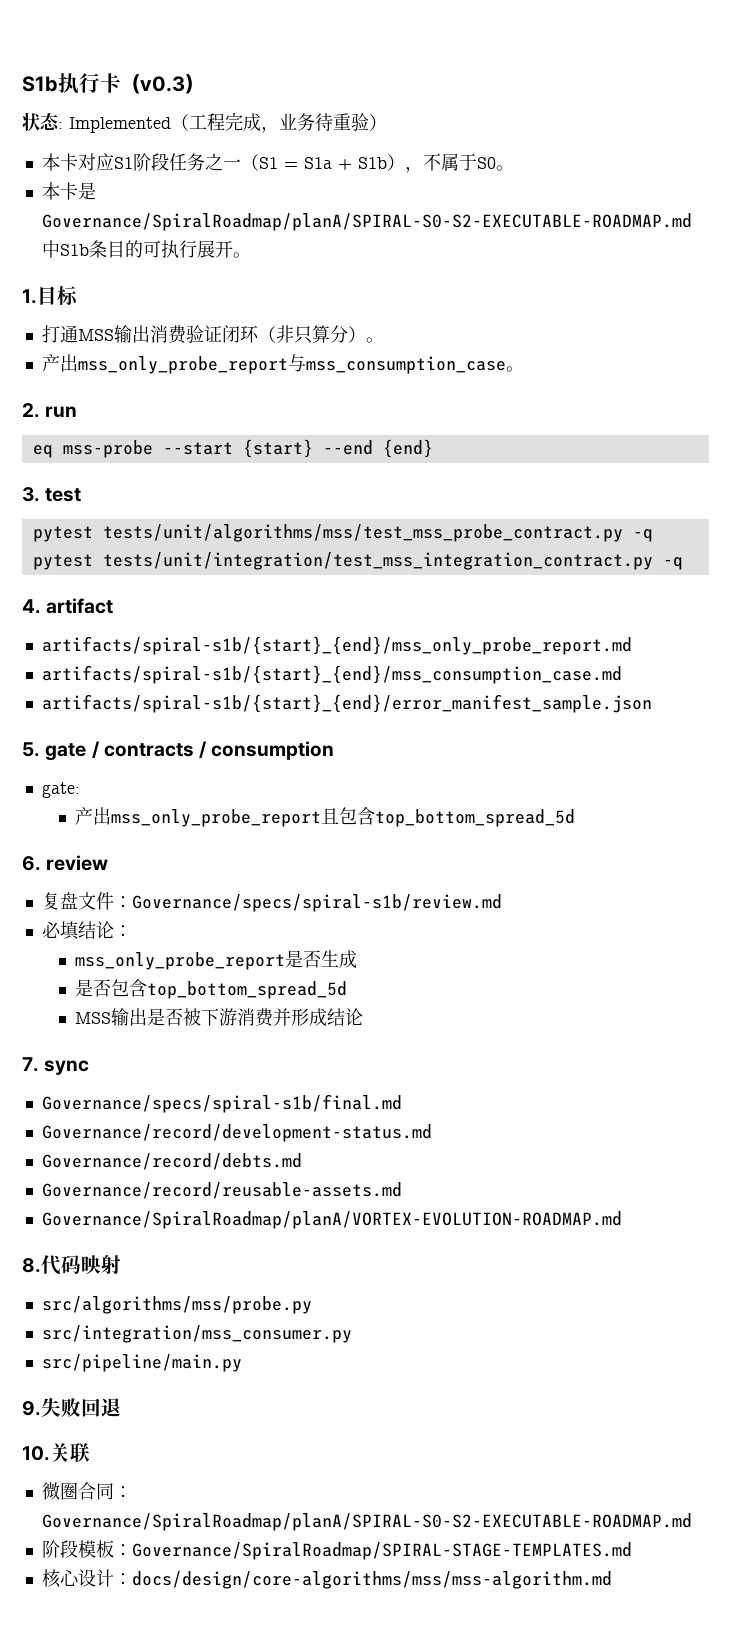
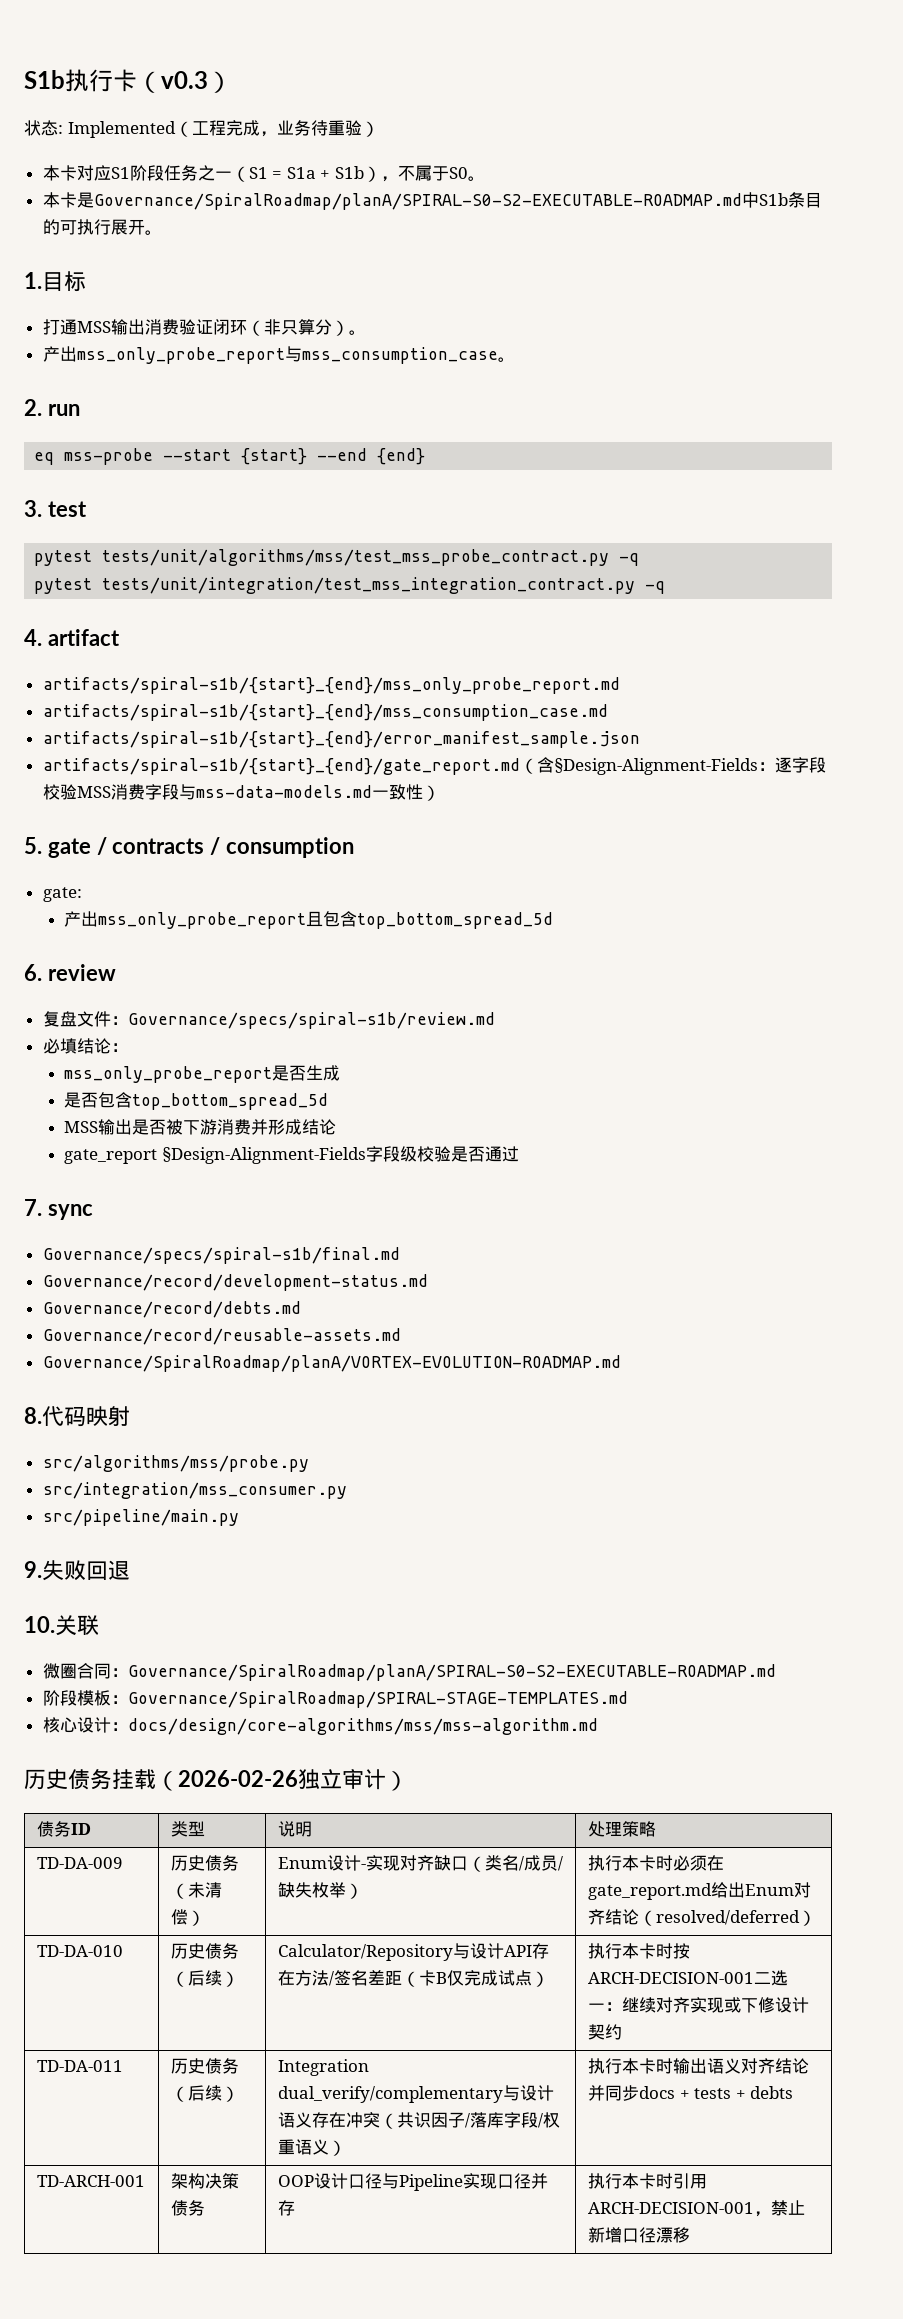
(652, 703) none -> [42,757,826,775] [42,784,440,801] // artifacts/spiral-s1b/{start}_{end}/gate_report.md（含§Design-Alignment-Fields：逐字段校验MSS消费字段与mss-data-models.md一致性）
(363, 1017) none -> [64,1146,519,1164] // gate_report §Design-Alignment-Fields字段级校验是否通过
(612, 1580) none -> [24,1769,408,1791] [36,1821,91,1837] [170,1821,205,1837] [277,1821,312,1837] [587,1821,656,1837] [36,1857,123,1869] [170,1855,239,1871] [170,1882,222,1899] [170,1909,205,1926] [277,1855,563,1872] [277,1882,363,1899] [587,1855,724,1871] [587,1882,811,1900] [587,1909,816,1926] [36,1945,123,1957] [170,1943,239,1959] [170,1970,239,1987] [277,1943,549,1961] [277,1970,549,1987] [587,1943,690,1959] [587,1970,788,1986] [587,1997,809,2013] [587,2024,622,2040] [36,2060,123,2072] [170,2058,239,2074] [170,2085,239,2102] [277,2059,369,2076] [277,2085,554,2103] [277,2112,560,2129] [277,2139,346,2156] [587,2058,809,2074] [587,2085,794,2101] [36,2175,145,2187] [170,2173,239,2189] [170,2200,205,2216] [277,2173,548,2191] [277,2200,295,2216] [587,2173,707,2189] [587,2200,805,2217] [587,2227,690,2243] // 历史债务挂载（2026-02-26独立审计） // 债务ID | 类型 | 说明 | 处理策略 // TD-DA-009 | 历史债务（未清偿） | Enum设计-实现对齐缺口（类名/成员/缺失枚举） | 执行本卡时必须在gate_report.md给出Enum对齐结论（resolved/deferred） // TD-DA-010 | 历史债务（后续） | Calculator/Repository与设计API存在方法/签名差距（卡B仅完成试点） | 执行本卡时按ARCH-DECISION-001二选一：继续对齐实现或下修设计契约 // TD-DA-011 | 历史债务（后续） | Integration dual_verify/complementary与设计语义存在冲突（共识因子/落库字段/权重语义） | 执行本卡时输出语义对齐结论并同步docs + tests + debts // TD-ARCH-001 | 架构决策债务 | OOP设计口径与Pipeline实现口径并存 | 执行本卡时引用ARCH-DECISION-001，禁止新增口径漂移

